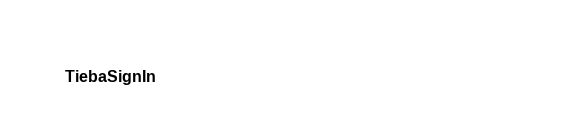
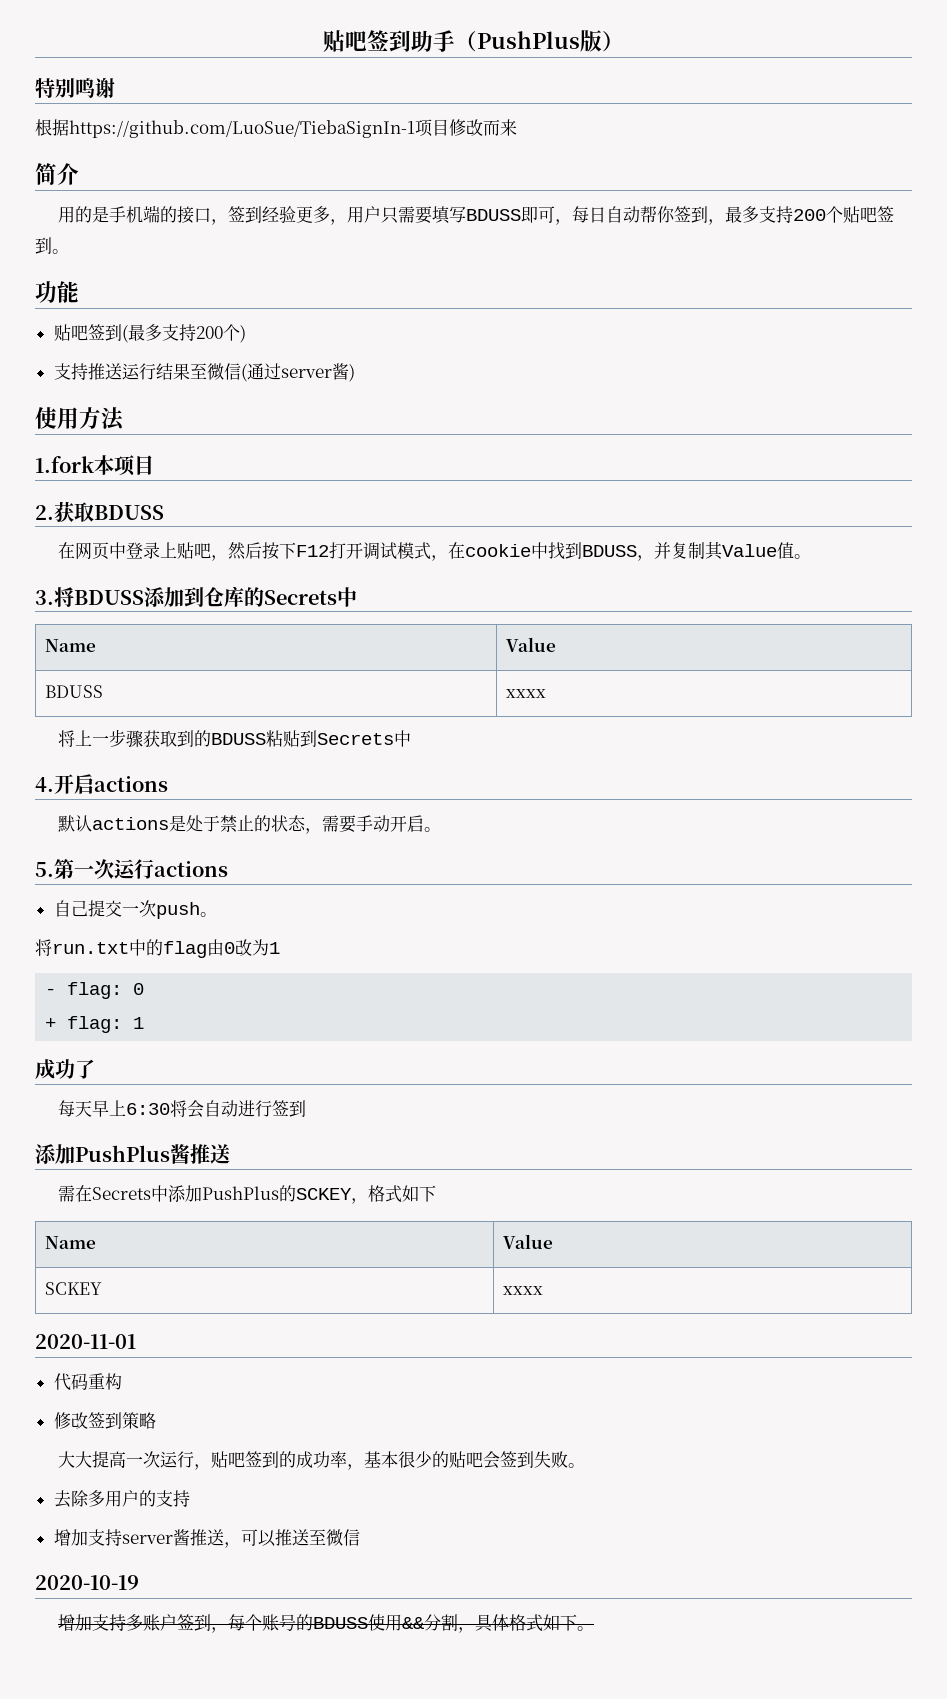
[65,70,156,85] TiebaSignIn -> [323,30,624,52] [35,78,115,98] [35,119,517,138] [35,163,79,185] [57,205,894,225] [35,237,69,254] [35,281,79,303] [53,324,246,343] [53,363,355,382] [35,407,125,431] [35,455,154,476] [35,501,164,522] [57,541,811,561] [35,586,357,607] [45,639,97,652] [506,637,557,652] [45,685,104,698] [506,689,547,698] [57,729,411,748] [35,774,168,794] [57,815,441,834] [35,859,228,879] [53,900,217,919] [35,939,280,958] [45,982,145,999] [45,1016,145,1033] [35,1059,95,1079] [57,1100,306,1118] [35,1144,231,1164] [57,1185,436,1204] [45,1236,97,1249] [503,1234,554,1249] [45,1282,103,1295] [503,1286,544,1295] [35,1334,136,1349] [53,1373,122,1391] [53,1412,156,1429] [57,1451,585,1470] [53,1490,190,1508] [53,1529,360,1548] [35,1575,139,1590] [57,1614,594,1633] 贴吧签到助手（PushPlus版） // 特别鸣谢 // 根据https://github.com/LuoSue/TiebaSignIn-1项目修改而来 // 简介 // 用的是手机端的接口，签到经验更多，用户只需要填写BDUSS即可，每日自动帮你签到，最多支持200个贴吧签到。 // 功能 // 贴吧签到(最多支持200个) // 支持推送运行结果至微信(通过server酱) // 使用方法 // 1.fork本项目 // 2.获取BDUSS // 在网页中登录上贴吧，然后按下F12打开调试模式，在cookie中找到BDUSS，并复制其Value值。 // 3.将BDUSS添加到仓库的Secrets中 // Name | Value // BDUSS | xxxx // 将上一步骤获取到的BDUSS粘贴到Secrets中 // 4.开启actions // 默认actions是处于禁止的状态，需要手动开启。 // 5.第一次运行actions // 自己提交一次push。 // 将run.txt中的flag由0改为1 // - flag: 0 // + flag: 1 // 成功了 // 每天早上6:30将会自动进行签到 // 添加PushPlus酱推送 // 需在Secrets中添加PushPlus的SCKEY，格式如下 // Name | Value // SCKEY | xxxx // 2020-11-01 // 代码重构 // 修改签到策略 // 大大提高一次运行，贴吧签到的成功率，基本很少的贴吧会签到失败。 // 去除多用户的支持 // 增加支持server酱推送，可以推送至微信 // 2020-10-19 // 增加支持多账户签到，每个账号的BDUSS使用&&分割，具体格式如下。

